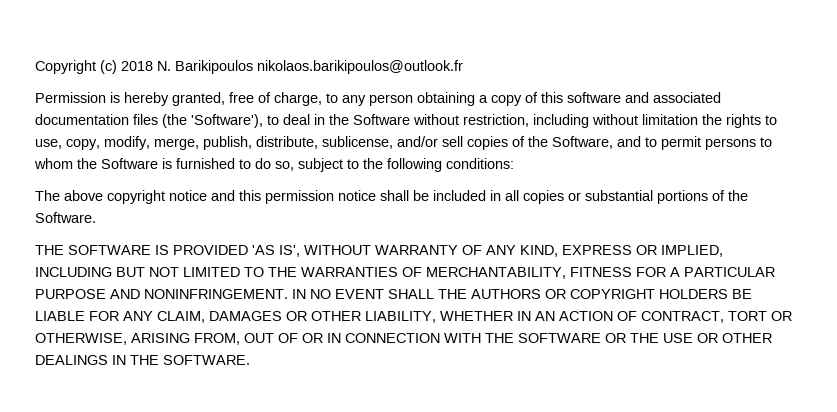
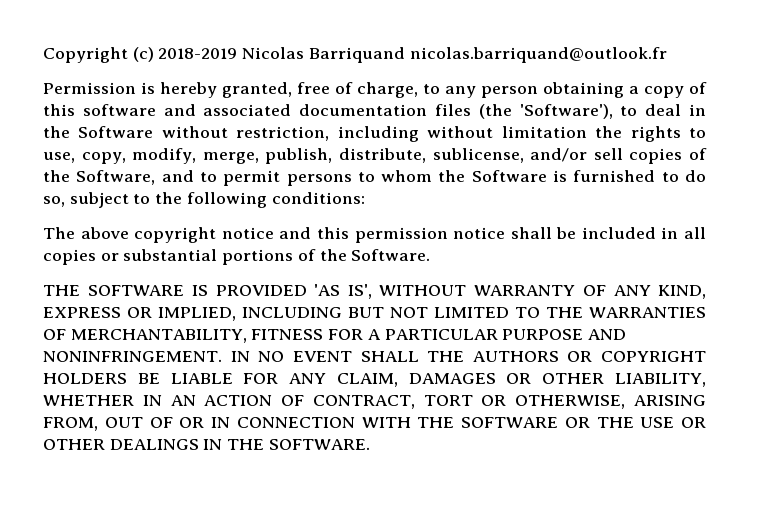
[121,60,463,74] 2018 N. Barikipoulos nikolaos.barikipoulos@outlook.fr -> [158,47,667,63] 2018-2019 Nicolas Barriquand nicolas.barriquand@outlook.fr

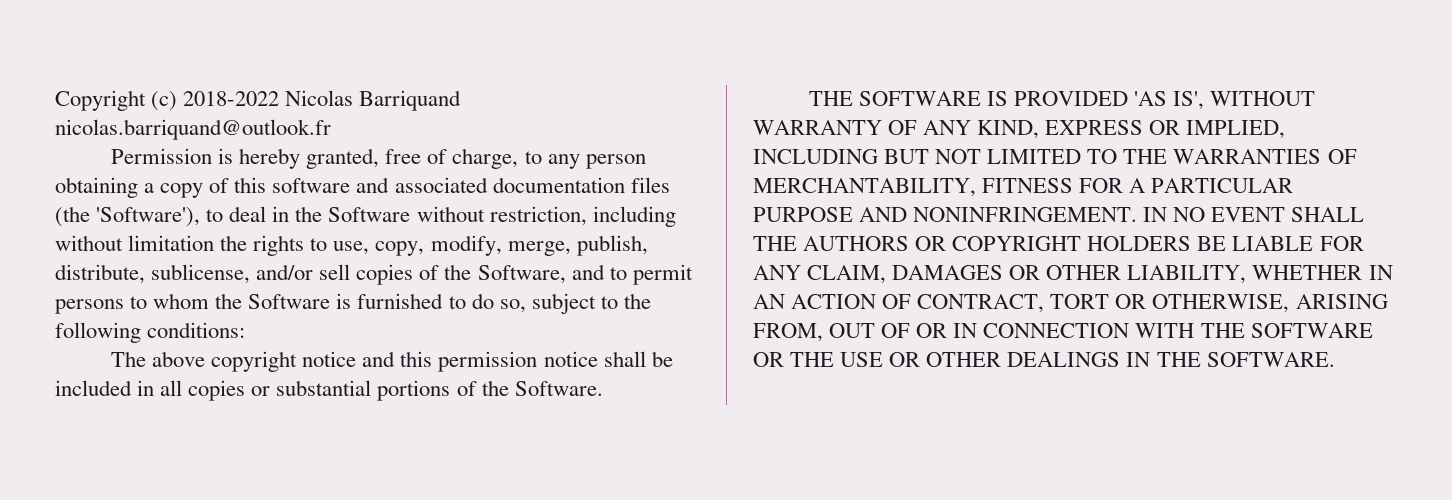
[158,48,238,59] 2018-2019 -> [183,91,280,106] 2018-2022

